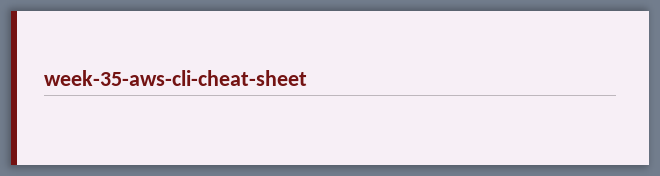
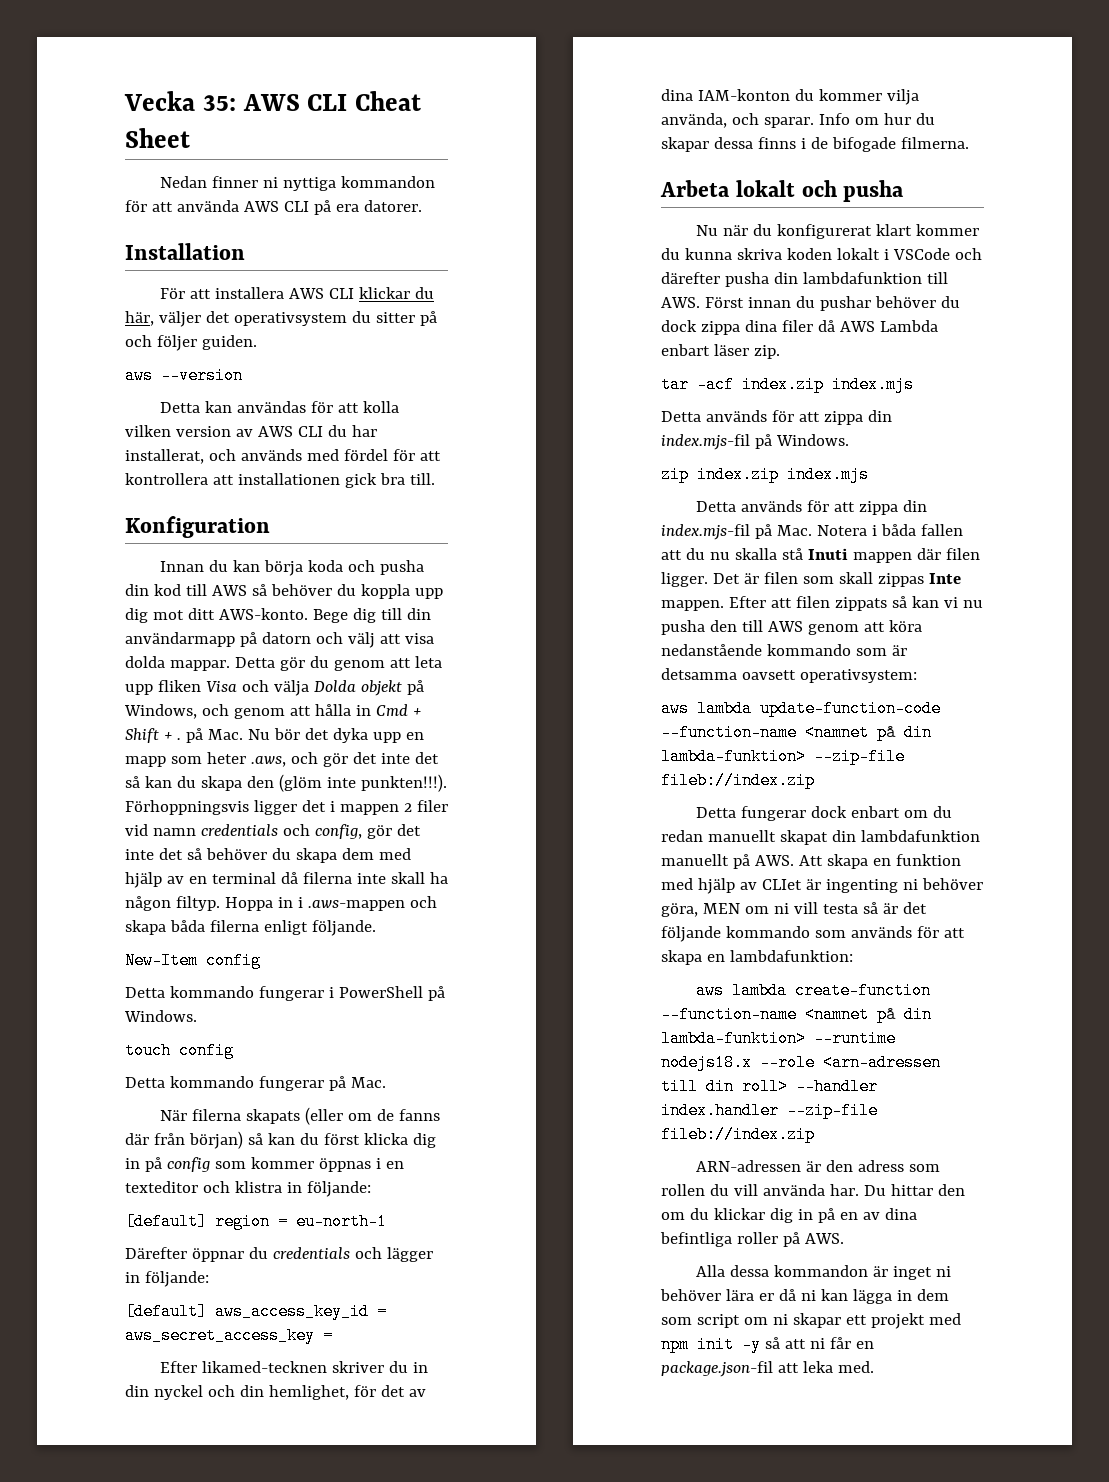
[44,70,307,86] week-35-aws-cli-cheat-sheet -> [124,91,422,111] [125,128,190,148] [160,176,436,191] [125,200,422,215] [125,243,245,260] [160,287,434,299] [125,311,437,327] [125,335,257,351] [125,367,243,384] [160,401,400,413] [125,425,377,437] [125,449,441,464] [125,473,435,488] [125,516,270,538] [160,560,424,576] [125,584,443,599] [125,608,431,623] [125,632,434,648] [125,656,442,671] [125,680,424,696] [124,704,421,719] [125,728,424,743] [125,752,439,767] [125,774,447,792] [125,800,448,815] [125,824,421,839] [125,848,411,863] [125,872,448,888] [125,896,437,911] [125,920,376,936] [125,952,261,969] [125,986,445,1001] [124,1010,197,1022] [125,1042,234,1059] [125,1076,386,1091] [160,1107,440,1125] [125,1131,436,1149] [125,1157,404,1172] [125,1181,371,1197] [125,1213,387,1230] [125,1247,433,1262] [125,1271,209,1287] [125,1303,387,1320] [125,1327,333,1344] [160,1361,429,1373] [125,1385,426,1400] [661,89,919,105] [661,113,935,128] [661,137,969,152] [660,180,905,202] [696,224,980,239] [661,248,982,260] [661,272,948,287] [661,296,960,311] [661,320,938,335] [661,344,780,359] [661,376,914,393] [661,410,892,425] [661,434,849,450] [661,466,869,483] [696,500,928,515] [661,524,963,540] [661,548,980,563] [661,572,961,587] [661,596,983,611] [661,620,922,635] [661,644,907,656] [661,668,917,683] [661,700,941,717] [661,724,932,741] [661,748,905,765] [661,772,815,789] [696,806,953,821] [661,830,980,845] [661,854,961,869] [661,878,983,894] [661,902,927,917] [661,926,965,942] [661,950,853,965] [696,982,932,999] [661,1006,932,1023] [661,1030,896,1047] [661,1054,941,1071] [661,1078,878,1095] [661,1102,878,1119] [661,1126,815,1143] [696,1160,941,1172] [661,1184,965,1196] [661,1208,917,1223] [660,1232,844,1247] [696,1265,952,1280] [660,1289,949,1304] [661,1313,961,1329] [661,1336,874,1353] [661,1361,874,1377] Vecka 35: AWS CLI Cheat Sheet // Nedan finner ni nyttiga kommandon för att använda AWS CLI på era datorer. // Installation // För att installera AWS CLI klickar du här, väljer det operativsystem du sitter på och följer guiden. // aws --version // Detta kan användas för att kolla vilken version av AWS CLI du har installerat, och används med fördel för att kontrollera att installationen gick bra till. // Konfiguration // Innan du kan börja koda och pusha din kod till AWS så behöver du koppla upp dig mot ditt AWS-konto. Bege dig till din användarmapp på datorn och välj att visa dolda mappar. Detta gör du genom att leta upp fliken Visa och välja Dolda objekt på Windows, och genom att hålla in Cmd + Shift + . på Mac. Nu bör det dyka upp en mapp som heter .aws, och gör det inte det så kan du skapa den (glöm inte punkten!!!). Förhoppningsvis ligger det i mappen 2 filer vid namn credentials och config, gör det inte det så behöver du skapa dem med hjälp av en terminal då filerna inte skall ha någon filtyp. Hoppa in i .aws-mappen och skapa båda filerna enligt följande. // New-Item config // Detta kommando fungerar i PowerShell på Windows. // touch config // Detta kommando fungerar på Mac. // När filerna skapats (eller om de fanns där från början) så kan du först klicka dig in på config som kommer öppnas i en texteditor och klistra in följande: // [default] region = eu-north-1 // Därefter öppnar du credentials och lägger in följande: // [default] aws_access_key_id = aws_secret_access_key = // Efter likamed-tecknen skriver du in din nyckel och din hemlighet, för det av dina IAM-konton du kommer vilja använda, och sparar. Info om hur du skapar dessa finns i de bifogade filmerna. // Arbeta lokalt och pusha // Nu när du konfigurerat klart kommer du kunna skriva koden lokalt i VSCode och därefter pusha din lambdafunktion till AWS. Först innan du pushar behöver du dock zippa dina filer då AWS Lambda enbart läser zip. // tar -acf index.zip index.mjs // Detta används för att zippa din index.mjs-fil på Windows. // zip index.zip index.mjs // Detta används för att zippa din index.mjs-fil på Mac. Notera i båda fallen att du nu skalla stå Inuti mappen där filen ligger. Det är filen som skall zippas Inte mappen. Efter att filen zippats så kan vi nu pusha den till AWS genom att köra nedanstående kommando som är detsamma oavsett operativsystem: // aws lambda update-function-code --function-name <namnet på din lambda-funktion> --zip-file fileb://index.zip // Detta fungerar dock enbart om du redan manuellt skapat din lambdafunktion manuellt på AWS. Att skapa en funktion med hjälp av CLIet är ingenting ni behöver göra, MEN om ni vill testa så är det följande kommando som används för att skapa en lambdafunktion: // aws lambda create-function --function-name <namnet på din lambda-funktion> --runtime nodejs18.x --role <arn-adressen till din roll> --handler index.handler --zip-file fileb://index.zip // ARN-adressen är den adress som rollen du vill använda har. Du hittar den om du klickar dig in på en av dina befintliga roller på AWS. // Alla dessa kommandon är inget ni behöver lära er då ni kan lägga in dem som script om ni skapar ett projekt med npm init -y så att ni får en package.json-fil att leka med.

